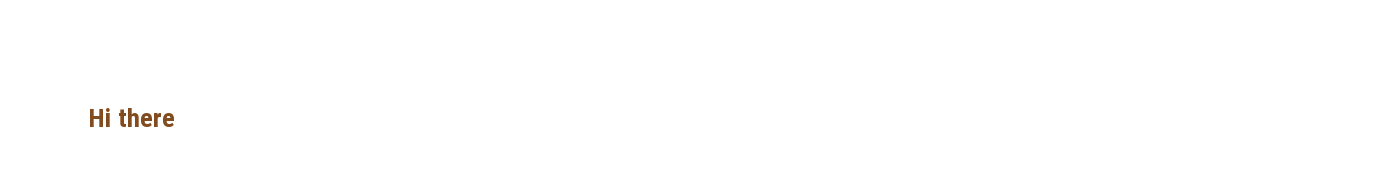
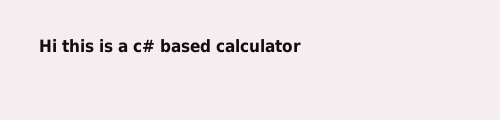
[118,108,176,127] there -> [62,39,301,53] this is a c# based calculator

